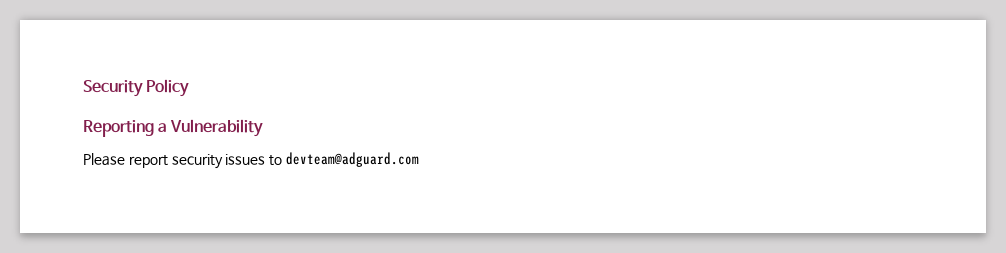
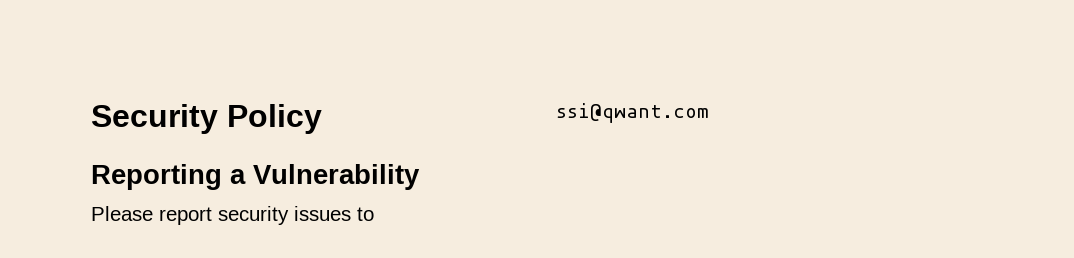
[285,152,419,167] devteam@adguard.com -> [556,103,709,123] ssi@qwant.com

